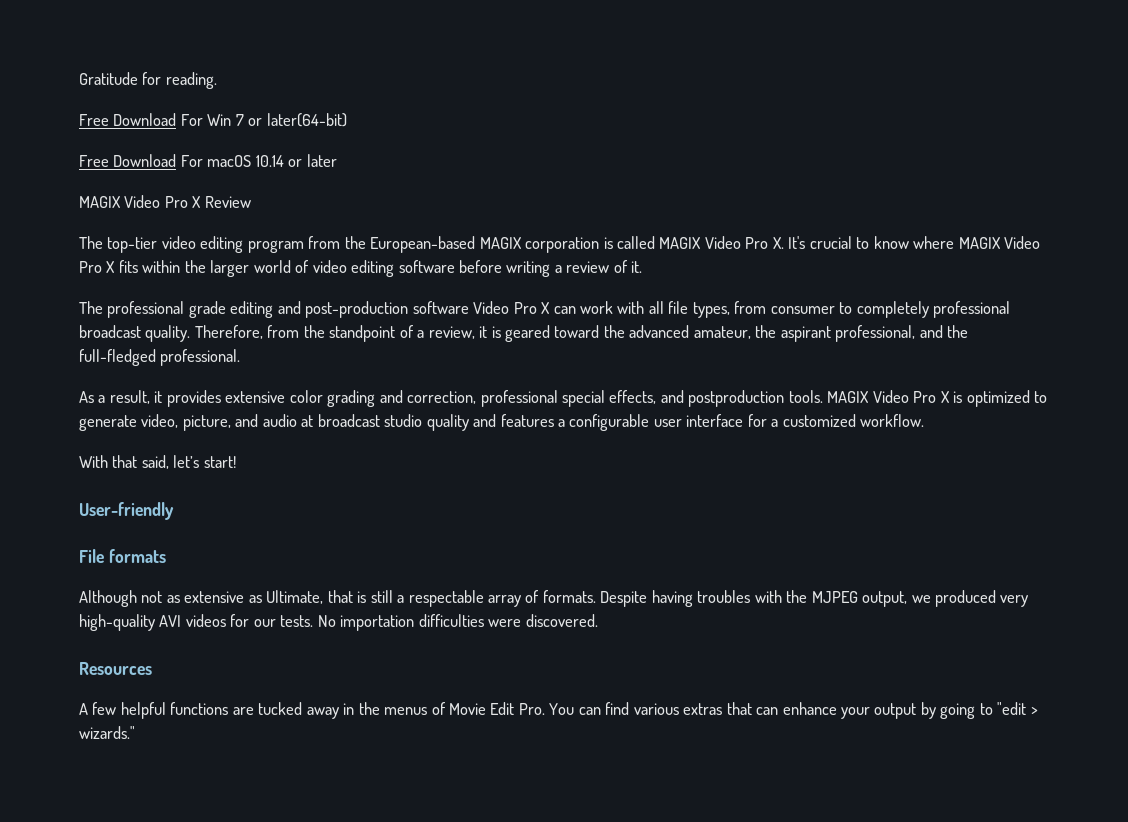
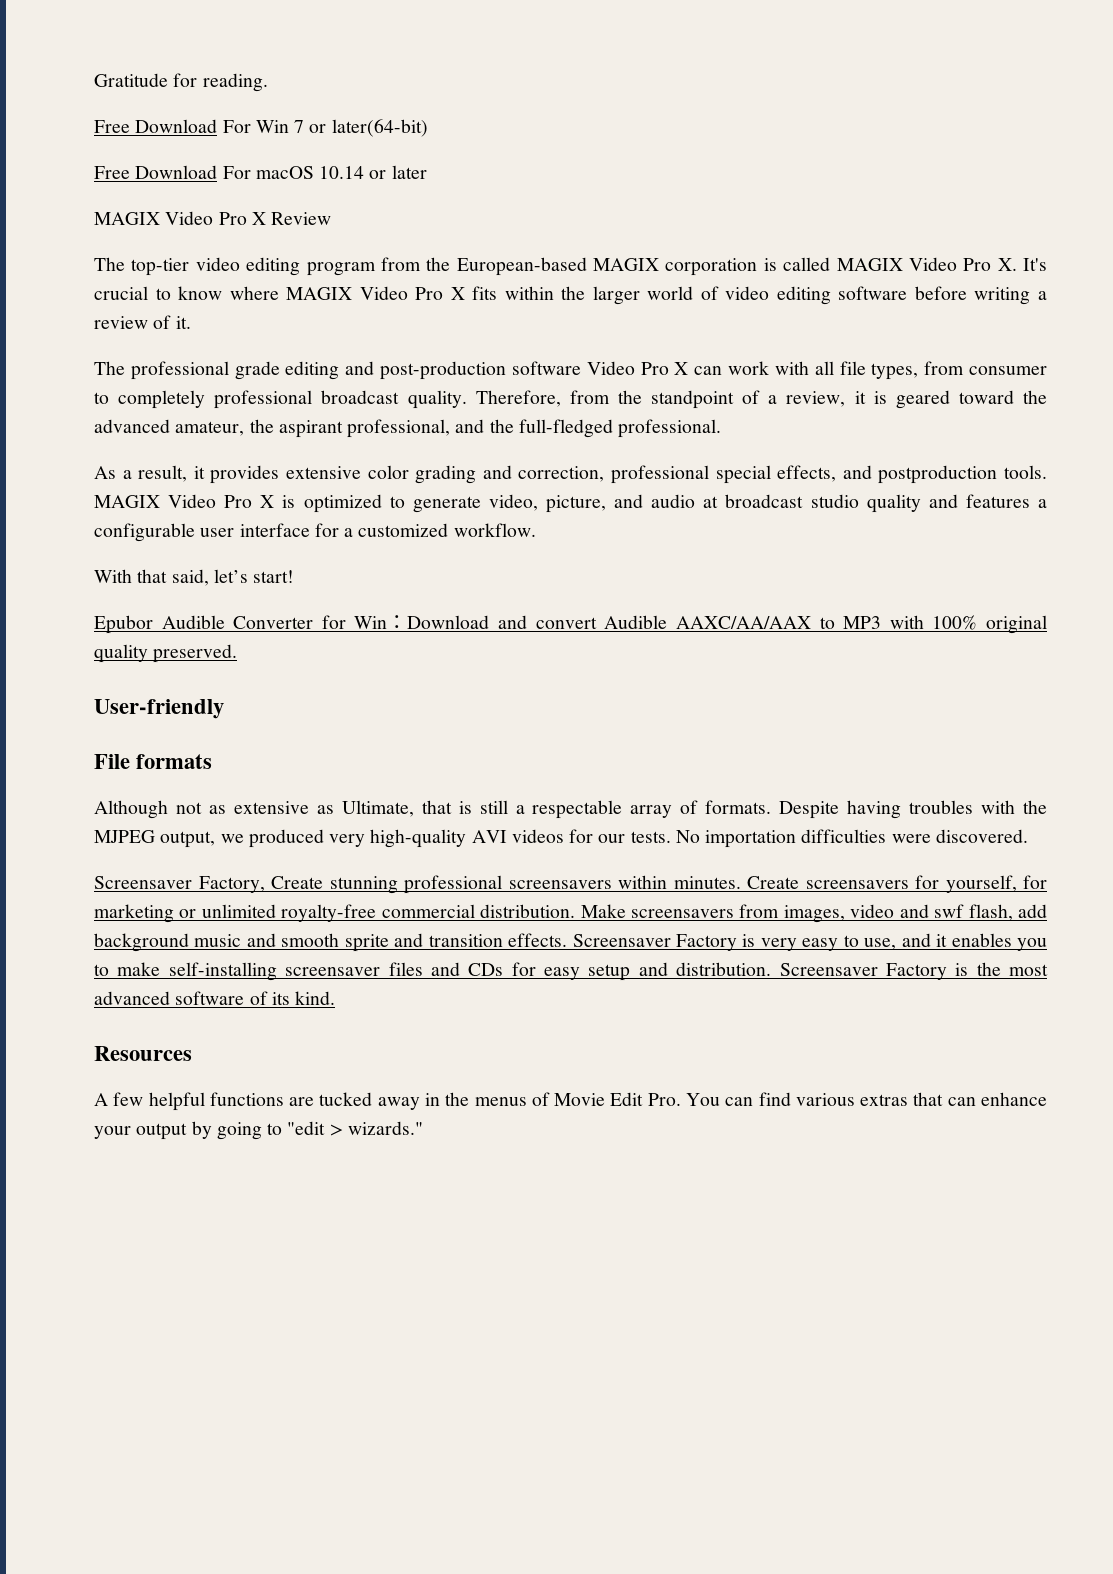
(236, 462) none -> [94,615,1048,634] [94,644,238,663] // Epubor Audible Converter for Win：Download and convert Audible AAXC/AA/AAX to MP3 with 100% original quality preserved.
(598, 620) none -> [94,875,1047,894] [94,904,1048,923] [94,933,1048,952] [94,962,1048,981] [94,991,336,1005] // Screensaver Factory, Create stunning professional screensavers within minutes. Create screensavers for yourself, for marketing or unlimited royalty-free commercial distribution. Make screensavers from images, video and swf flash, add background music and smooth sprite and transition effects. Screensaver Factory is very easy to use, and it enables you to make self-installing screensaver files and CDs for easy setup and distribution. Screensaver Factory is the most advanced software of its kind.

